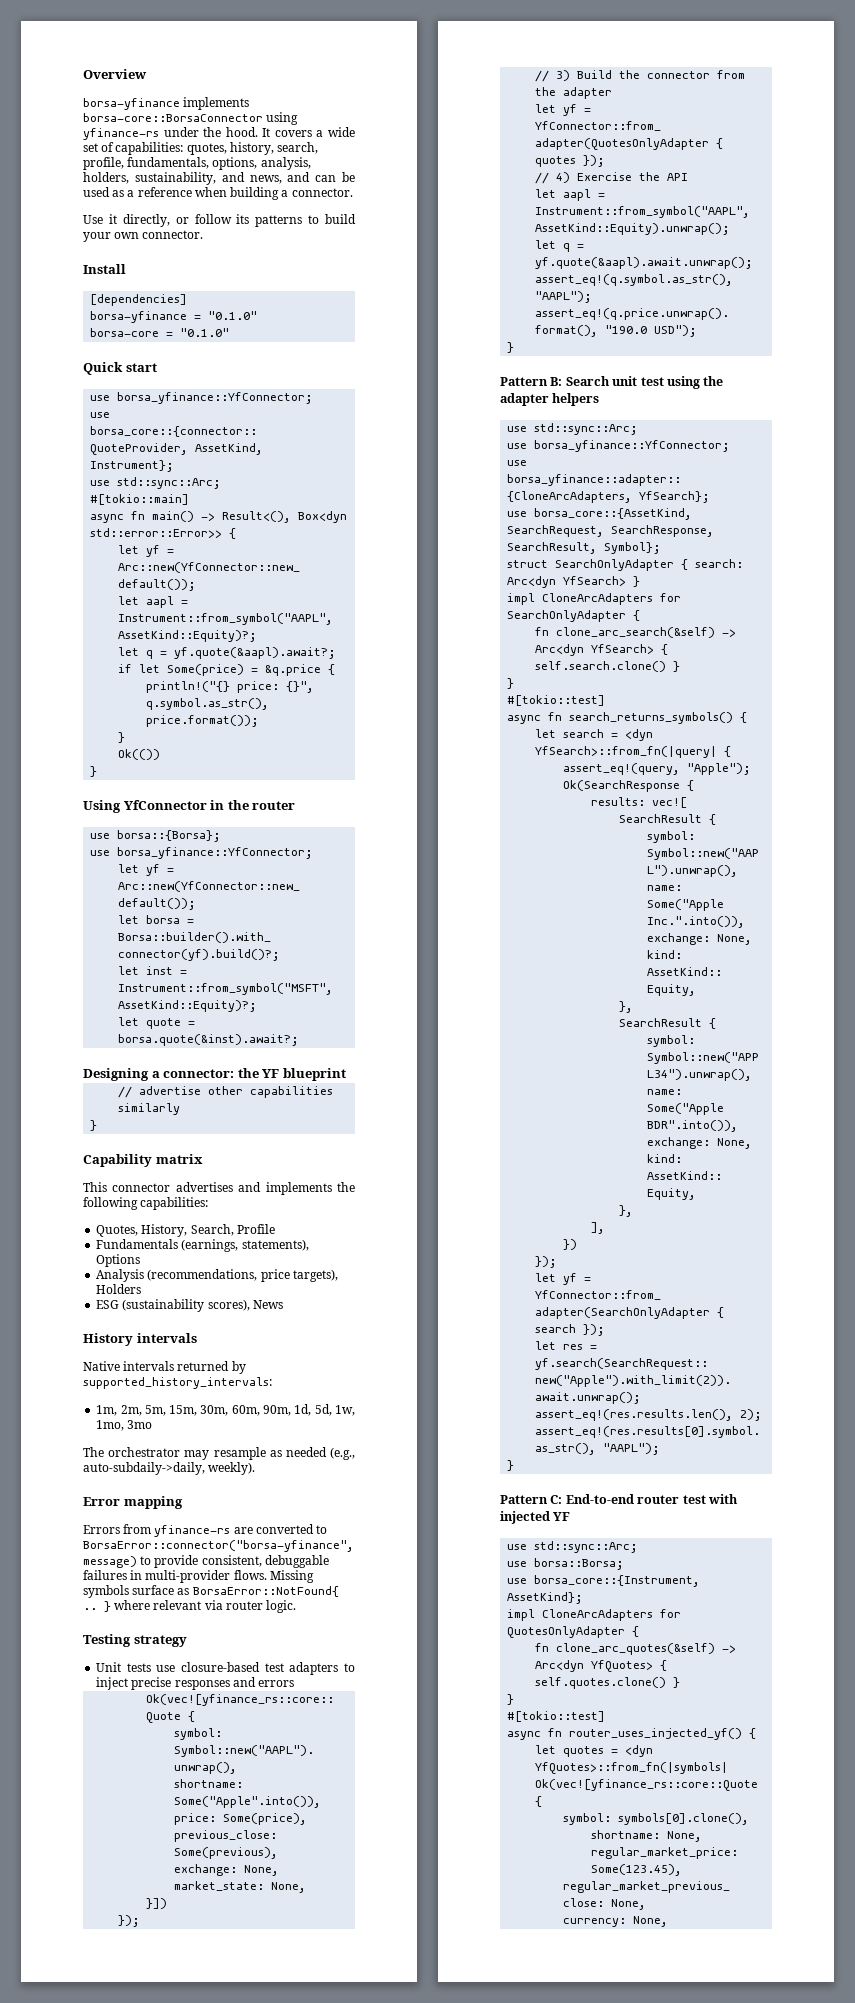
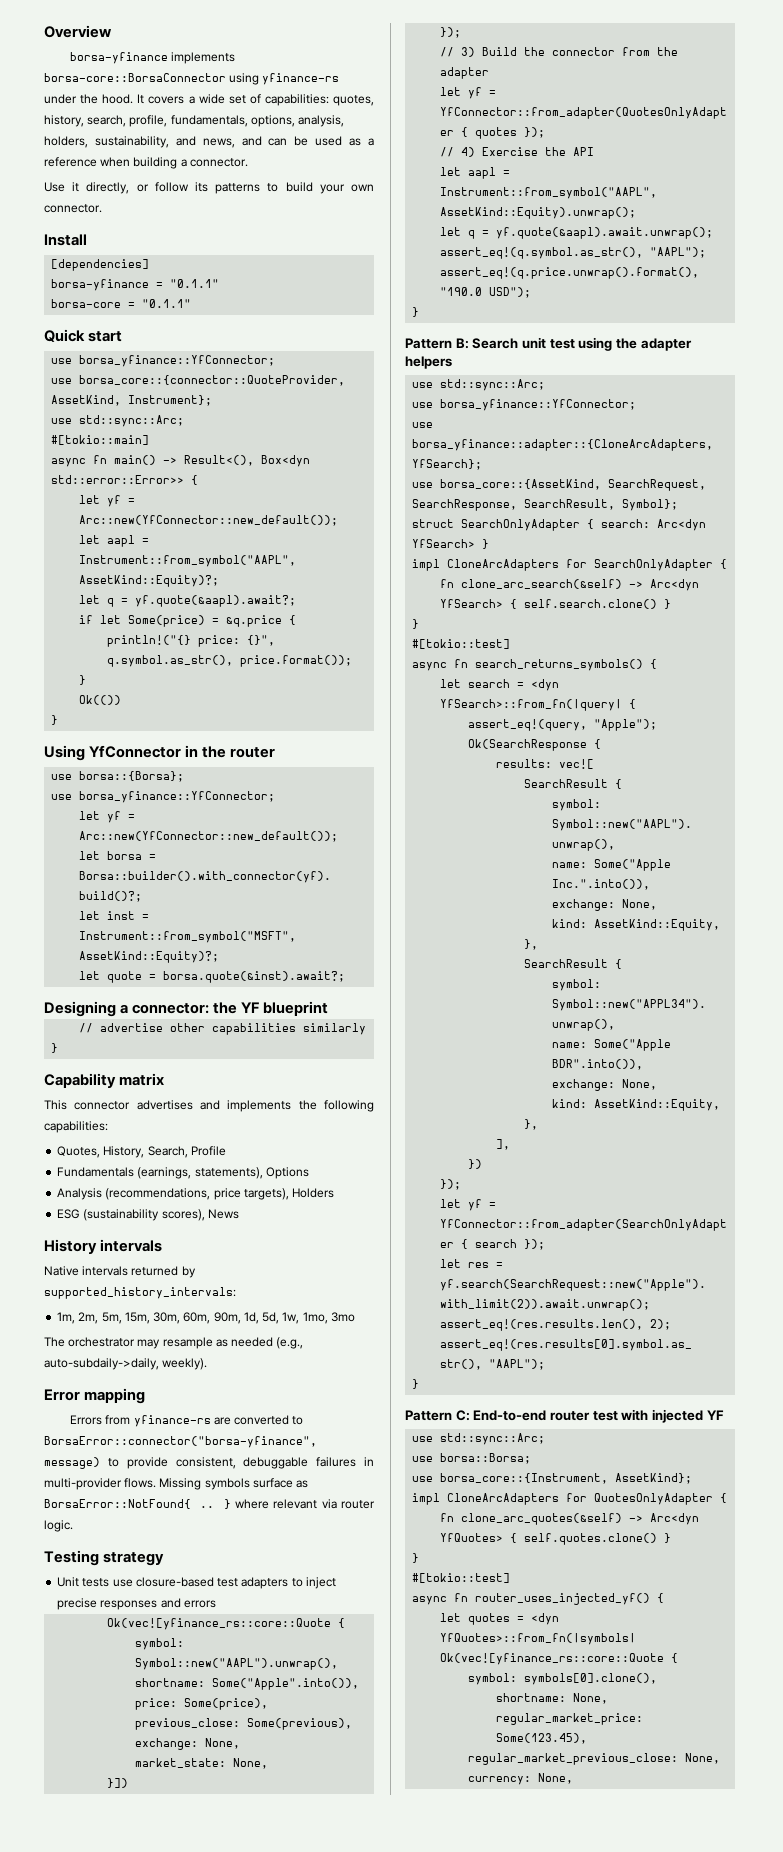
[208,311,258,320] "0.1.0" -> [170,279,220,288] "0.1.1"
[180,328,230,337] "0.1.0" -> [142,299,192,308] "0.1.1"

